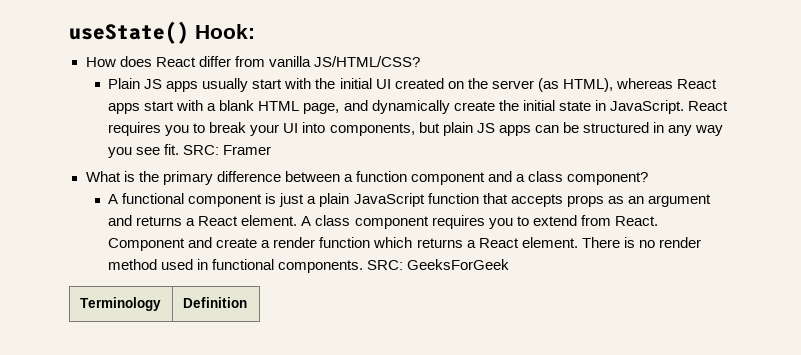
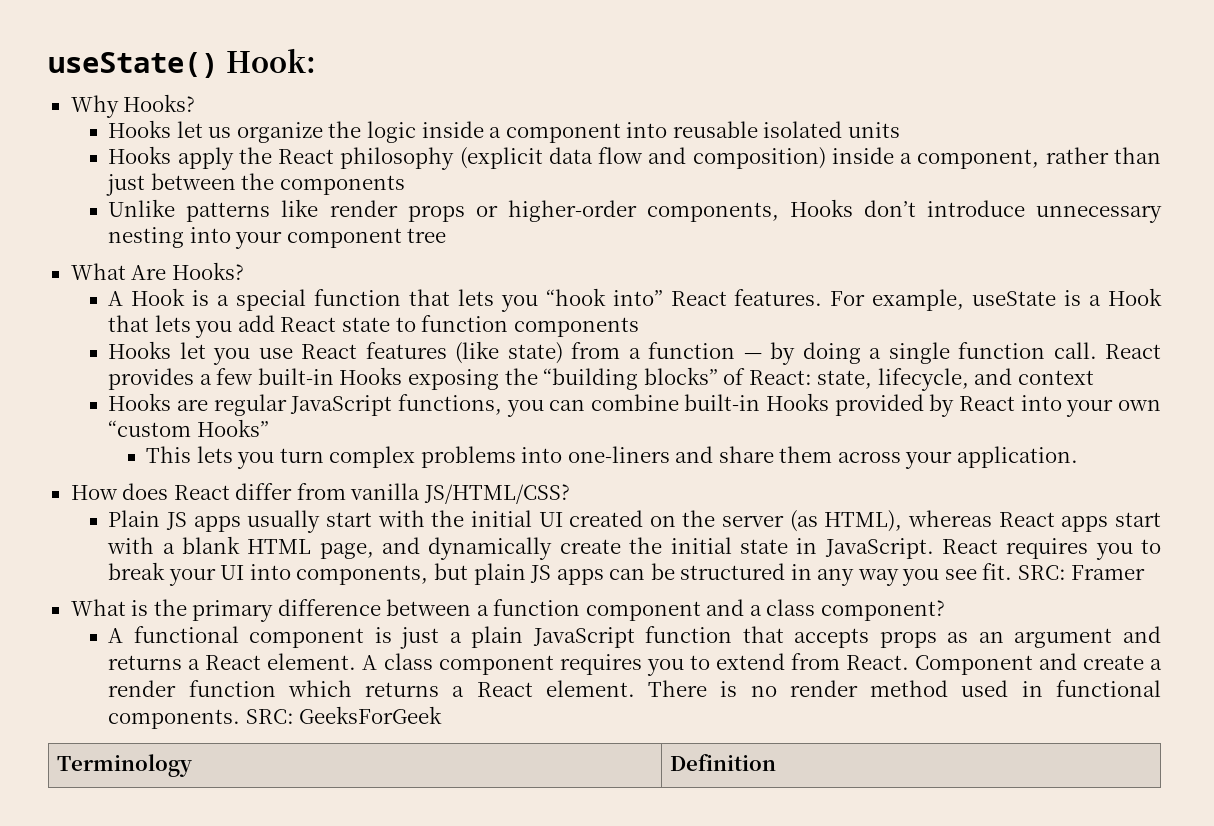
(255, 31) none -> [70,94,196,118] [108,120,900,143] [108,146,1162,170] [106,173,405,196] [108,199,1162,223] [108,227,447,249] [70,262,244,280] [108,288,1162,312] [108,315,639,338] [108,341,1161,365] [108,367,1094,391] [108,393,1161,417] [108,419,269,437] [146,446,1079,469] // Why Hooks? // Hooks let us organize the logic inside a component into reusable isolated units // Hooks apply the React philosophy (explicit data flow and composition) inside a component, rather than just between the components // Unlike patterns like render props or higher-order components, Hooks don’t introduce unnecessary nesting into your component tree // What Are Hooks? // A Hook is a special function that lets you “hook into” React features. For example, useState is a Hook that lets you add React state to function components // Hooks let you use React features (like state) from a function — by doing a single function call. React provides a few built-in Hooks exposing the “building blocks” of React: state, lifecycle, and context // Hooks are regular JavaScript functions, you can combine built-in Hooks provided by React into your own “custom Hooks” // This lets you turn complex problems into one-liners and share them across your application.

